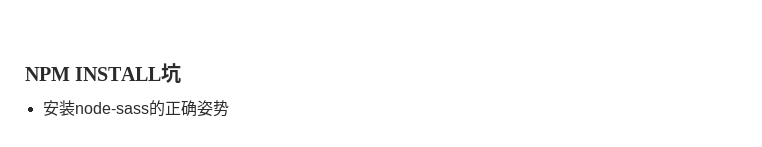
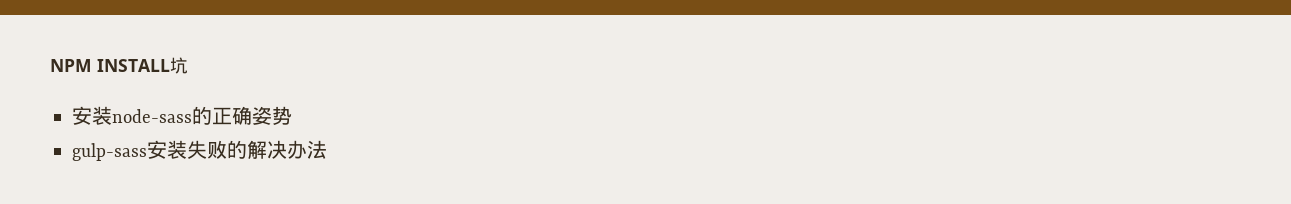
(229, 108) none -> [72,140,327,161] // gulp-sass安装失败的解决办法

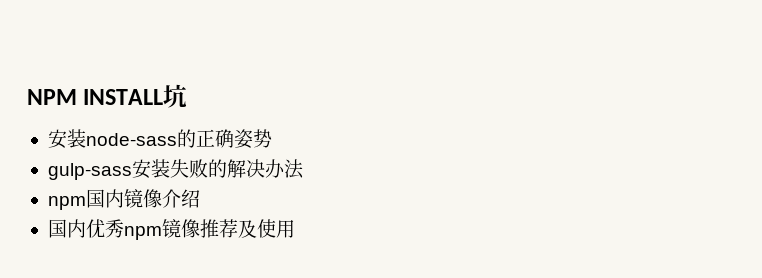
(327, 149) none -> [47,189,200,210] [47,219,295,240] // npm国内镜像介绍 // 国内优秀npm镜像推荐及使用

